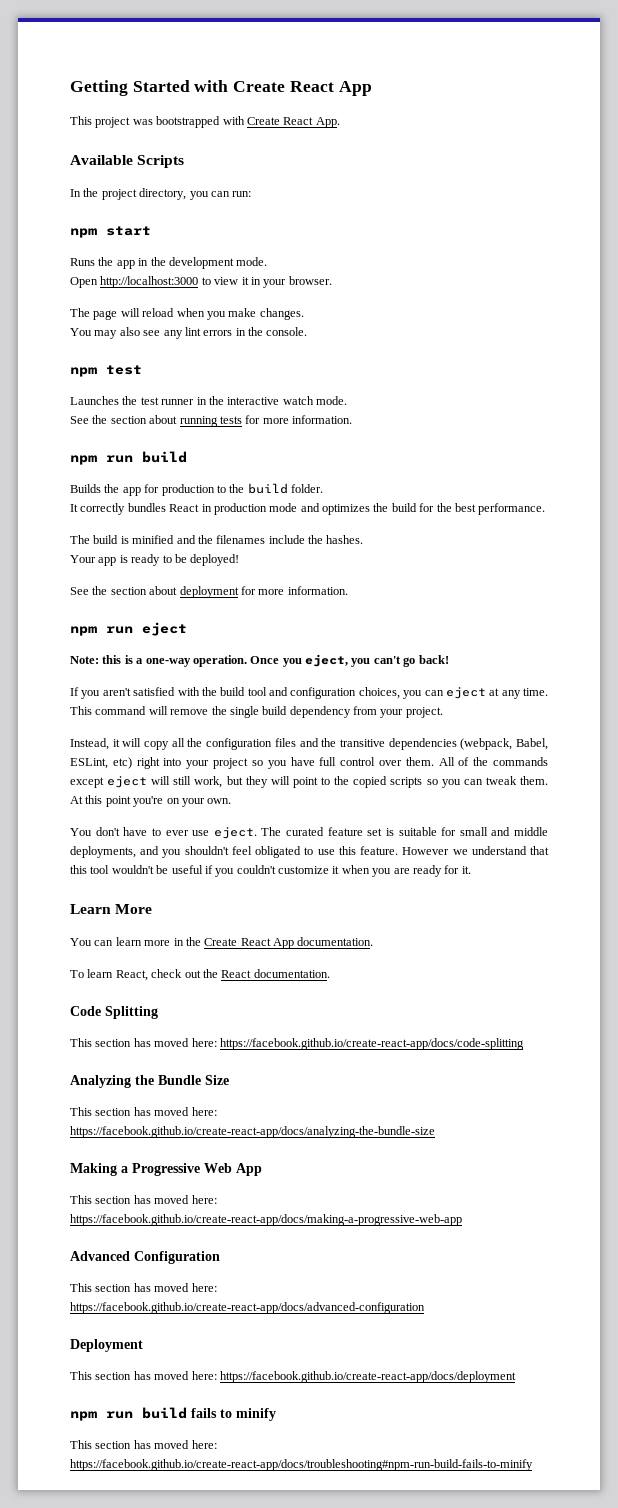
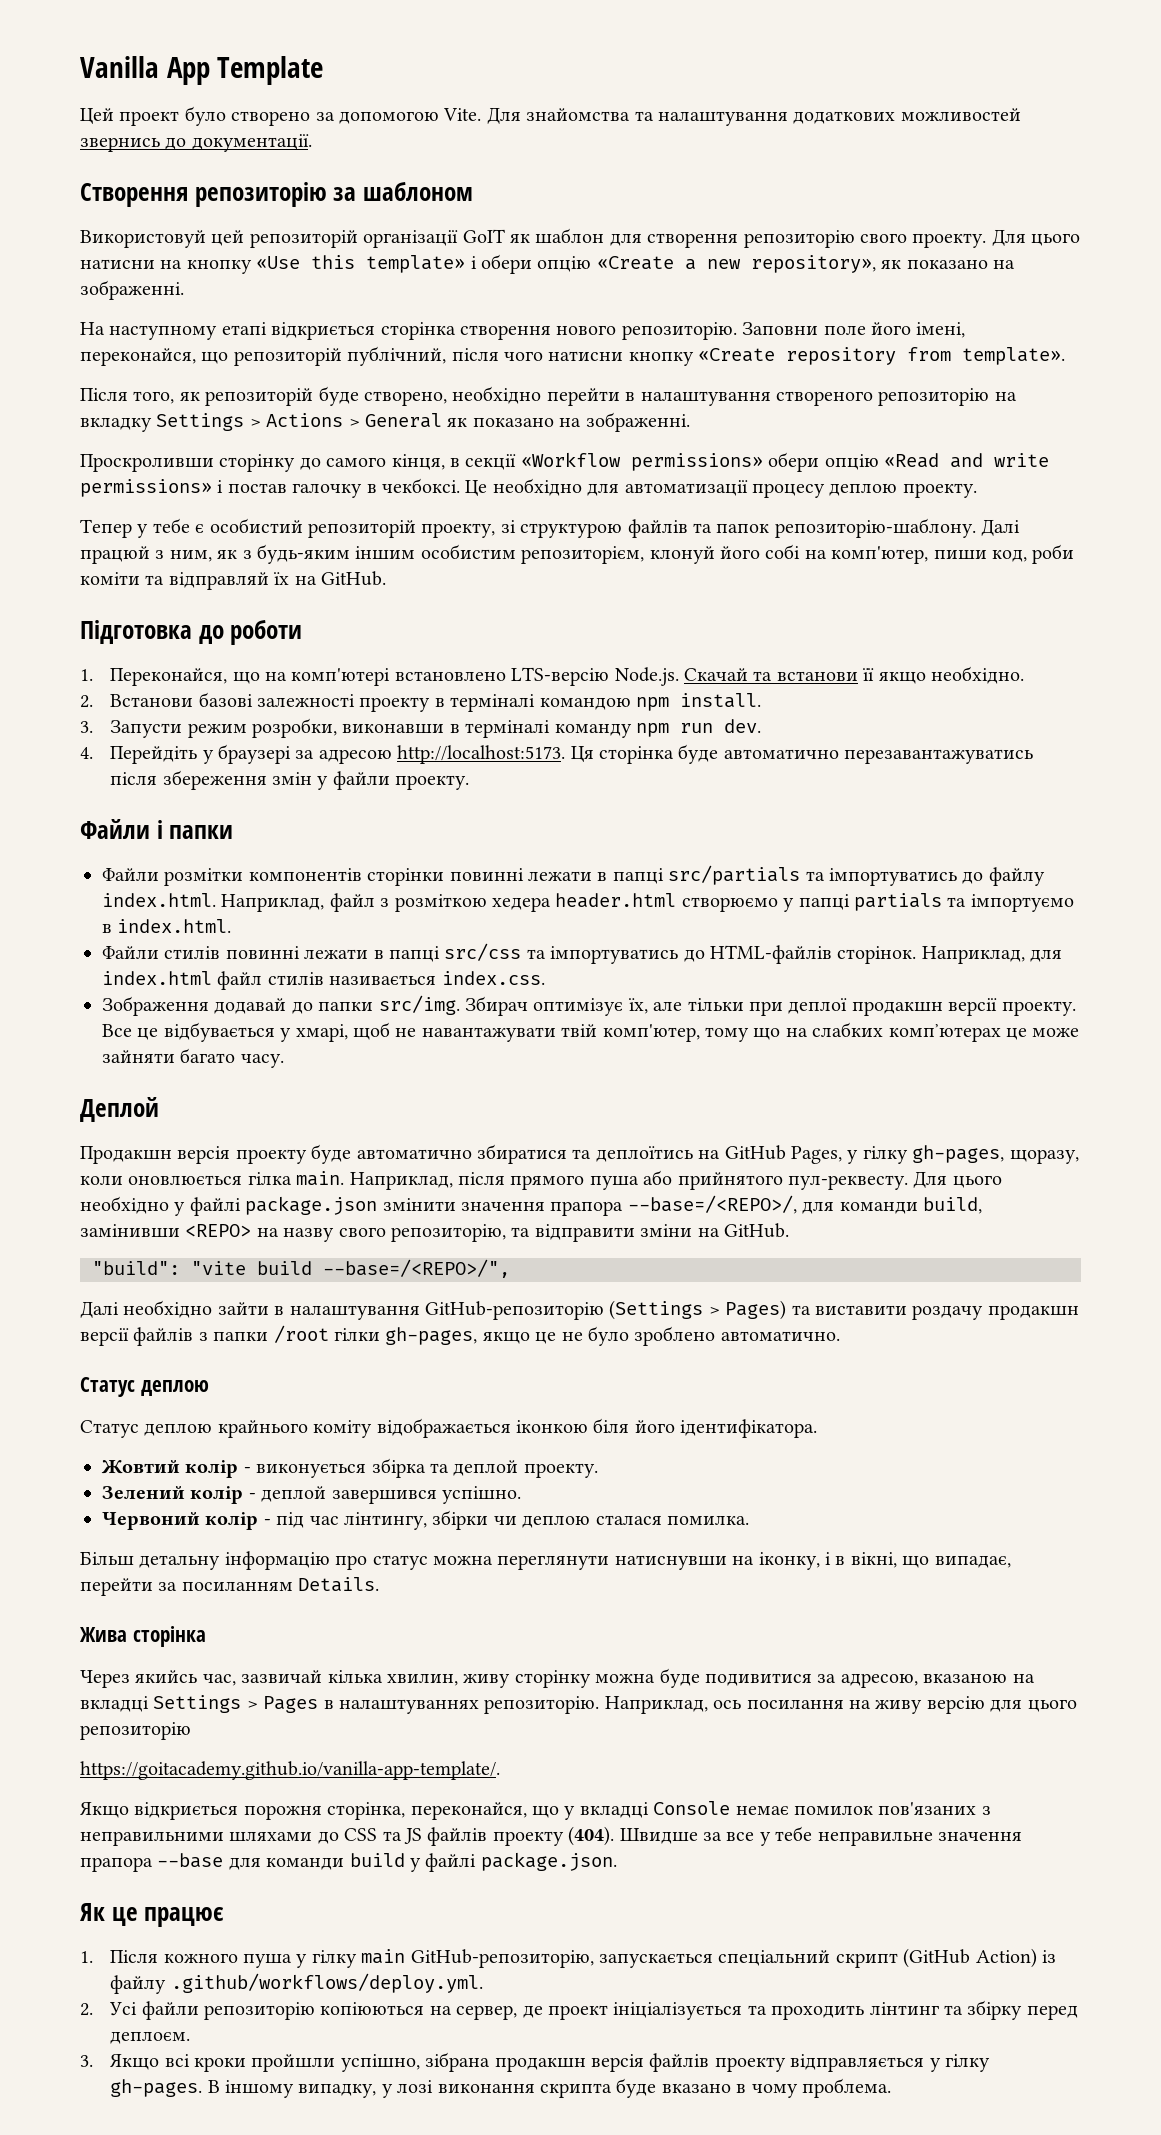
[70,80,372,96] [70,116,340,128] [70,155,185,168] [70,188,252,200] [70,226,151,238] [70,257,268,269] [70,276,332,288] [70,308,304,320] [70,327,308,339] [70,365,142,377] [70,396,347,405] [70,415,352,427] [70,451,187,465] [70,483,323,496] [70,503,546,515] [70,535,364,544] [70,554,240,566] [70,586,348,598] [70,622,187,636] [70,654,449,667] [70,687,548,699] [70,706,443,718] [70,738,548,750] [70,757,548,769] [70,776,549,788] [70,795,232,807] [70,827,548,839] [70,846,549,858] [70,865,471,877] [70,904,153,914] [70,937,374,949] [70,969,330,981] [70,1006,158,1019] [70,1038,524,1050] [70,1075,229,1088] [70,1107,217,1116] [70,1126,435,1138] [70,1163,262,1176] [70,1195,217,1204] [70,1214,462,1226] [70,1251,220,1264] [70,1283,217,1292] [70,1302,425,1314] [70,1339,143,1352] [70,1371,516,1383] [70,1407,276,1421] [70,1440,217,1449] [70,1459,533,1471] Getting Started with Create React App // This project was bootstrapped with Create React App. // Available Scripts // In the project directory, you can run: // npm start // Runs the app in the development mode. // Open http://localhost:3000 to view it in your browser. // The page will reload when you make changes. // You may also see any lint errors in the console. // npm test // Launches the test runner in the interactive watch mode. // See the section about running tests for more information. // npm run build // Builds the app for production to the build folder. // It correctly bundles React in production mode and optimizes the build for the best performance. // The build is minified and the filenames include the hashes. // Your app is ready to be deployed! // See the section about deployment for more information. // npm run eject // Note: this is a one-way operation. Once you eject, you can't go back! // If you aren't satisfied with the build tool and configuration choices, you can eject at any time. This command will remove the single build dependency from your project. // Instead, it will copy all the configuration files and the transitive dependencies (webpack, Babel, ESLint, etc) right into your project so you have full control over them. All of the commands except eject will still work, but they will point to the copied scripts so you can tweak them. At this point you're on your own. // You don't have to ever use eject. The curated feature set is suitable for small and middle deployments, and you shouldn't feel obligated to use this feature. However we understand that this tool wouldn't be useful if you couldn't customize it when you are ready for it. // Learn More // You can learn more in the Create React App documentation. // To learn React, check out the React documentation. // Code Splitting // This section has moved here: https://facebook.github.io/create-react-app/docs/code-splitting // Analyzing the Bundle Size // This section has moved here: https://facebook.github.io/create-react-app/docs/analyzing-the-bundle-size // Making a Progressive Web App // This section has moved here: https://facebook.github.io/create-react-app/docs/making-a-progressive-web-app // Advanced Configuration // This section has moved here: https://facebook.github.io/create-react-app/docs/advanced-configuration // Deployment // This section has moved here: https://facebook.github.io/create-react-app/docs/deployment // npm run build fails to minify // This section has moved here: https://facebook.github.io/create-react-app/docs/troubleshooting#npm-run-build-fails-to-minify -> [80,56,324,85] [80,106,1021,126] [80,134,312,152] [80,182,473,207] [80,228,1081,248] [80,254,1015,274] [80,280,184,300] [80,322,966,340] [80,346,1066,366] [80,386,1017,406] [80,412,690,432] [80,452,1049,472] [80,478,977,498] [80,518,1021,538] [80,544,1075,564] [80,571,386,590] [80,620,303,645] [80,666,1024,686] [80,692,761,712] [80,718,761,738] [80,744,1034,764] [110,770,470,790] [80,819,234,839] [102,865,1045,886] [102,893,1074,912] [102,919,232,933] [102,943,1063,964] [102,971,545,990] [102,995,1076,1016] [102,1022,1080,1042] [102,1048,284,1068] [80,1097,159,1122] [80,1144,1079,1164] [80,1170,1002,1190] [80,1195,982,1216] [80,1223,789,1242] [92,1259,510,1278] [80,1300,1079,1320] [80,1325,840,1346] [80,1377,209,1397] [80,1418,818,1438] [101,1458,598,1478] [102,1485,521,1504] [102,1510,749,1530] [80,1551,1011,1570] [80,1577,380,1596] [80,1626,206,1647] [80,1668,1035,1688] [80,1695,1077,1714] [80,1722,191,1740] [80,1761,500,1780] [80,1801,991,1820] [80,1826,1022,1846] [80,1852,617,1872] [80,1903,225,1927] [80,1948,1056,1968] [110,1973,483,1994] [80,2000,1078,2020] [110,2031,191,2044] [80,2052,990,2072] [110,2078,891,2098] Vanilla App Template // Цей проект було створено за допомогою Vite. Для знайомства та налаштування додаткових можливостей звернись до документації. // Створення репозиторію за шаблоном // Використовуй цей репозиторій організації GoIT як шаблон для створення репозиторію свого проекту. Для цього натисни на кнопку «Use this template» і обери опцію «Create a new repository», як показано на зображенні. // На наступному етапі відкриється сторінка створення нового репозиторію. Заповни поле його імені, переконайся, що репозиторій публічний, після чого натисни кнопку «Create repository from template». // Після того, як репозиторій буде створено, необхідно перейти в налаштування створеного репозиторію на вкладку Settings > Actions > General як показано на зображенні. // Проскроливши сторінку до самого кінця, в секції «Workflow permissions» обери опцію «Read and write permissions» і постав галочку в чекбоксі. Це необхідно для автоматизації процесу деплою проекту. // Тепер у тебе є особистий репозиторій проекту, зі структурою файлів та папок репозиторію-шаблону. Далі працюй з ним, як з будь-яким іншим особистим репозиторієм, клонуй його собі на комп'ютер, пиши код, роби коміти та відправляй їх на GitHub. // Підготовка до роботи // 1. Переконайся, що на комп'ютері встановлено LTS-версію Node.js. Скачай та встанови її якщо необхідно. // 2. Встанови базові залежності проекту в терміналі командою npm install. // 3. Запусти режим розробки, виконавши в терміналі команду npm run dev. // 4. Перейдіть у браузері за адресою http://localhost:5173. Ця сторінка буде автоматично перезавантажуватись після збереження змін у файли проекту. // Файли і папки // Файли розмітки компонентів сторінки повинні лежати в папці src/partials та імпортуватись до файлу index.html. Наприклад, файл з розміткою хедера header.html створюємо у папці partials та імпортуємо в index.html. // Файли стилів повинні лежати в папці src/css та імпортуватись до HTML-файлів сторінок. Наприклад, для index.html файл стилів називається index.css. // Зображення додавай до папки src/img. Збирач оптимізує їх, але тільки при деплої продакшн версії проекту. Все це відбувається у хмарі, щоб не навантажувати твій комп'ютер, тому що на слабких компʼютерах це може зайняти багато часу. // Деплой // Продакшн версія проекту буде автоматично збиратися та деплоїтись на GitHub Pages, у гілку gh-pages, щоразу, коли оновлюється гілка main. Наприклад, після прямого пуша або прийнятого пул-реквесту. Для цього необхідно у файлі package.json змінити значення прапора --base=/<REPO>/, для команди build, замінивши <REPO> на назву свого репозиторію, та відправити зміни на GitHub. // "build": "vite build --base=/<REPO>/", // Далі необхідно зайти в налаштування GitHub-репозиторію (Settings > Pages) та виставити роздачу продакшн версії файлів з папки /root гілки gh-pages, якщо це не було зроблено автоматично. // Статус деплою // Статус деплою крайнього коміту відображається іконкою біля його ідентифікатора. // Жовтий колір - виконується збірка та деплой проекту. // Зелений колір - деплой завершився успішно. // Червоний колір - під час лінтингу, збірки чи деплою сталася помилка. // Більш детальну інформацію про статус можна переглянути натиснувши на іконку, і в вікні, що випадає, перейти за посиланням Details. // Жива сторінка // Через якийсь час, зазвичай кілька хвилин, живу сторінку можна буде подивитися за адресою, вказаною на вкладці Settings > Pages в налаштуваннях репозиторію. Наприклад, ось посилання на живу версію для цього репозиторію // https://goitacademy.github.io/vanilla-app-template/. // Якщо відкриється порожня сторінка, переконайся, що у вкладці Console немає помилок пов'язаних з неправильними шляхами до CSS та JS файлів проекту (404). Швидше за все у тебе неправильне значення прапора --base для команди build у файлі package.json. // Як це працює // 1. Після кожного пуша у гілку main GitHub-репозиторію, запускається спеціальний скрипт (GitHub Action) із файлу .github/workflows/deploy.yml. // 2. Усі файли репозиторію копіюються на сервер, де проект ініціалізується та проходить лінтинг та збірку перед деплоєм. // 3. Якщо всі кроки пройшли успішно, зібрана продакшн версія файлів проекту відправляється у гілку gh-pages. В іншому випадку, у лозі виконання скрипта буде вказано в чому проблема.

